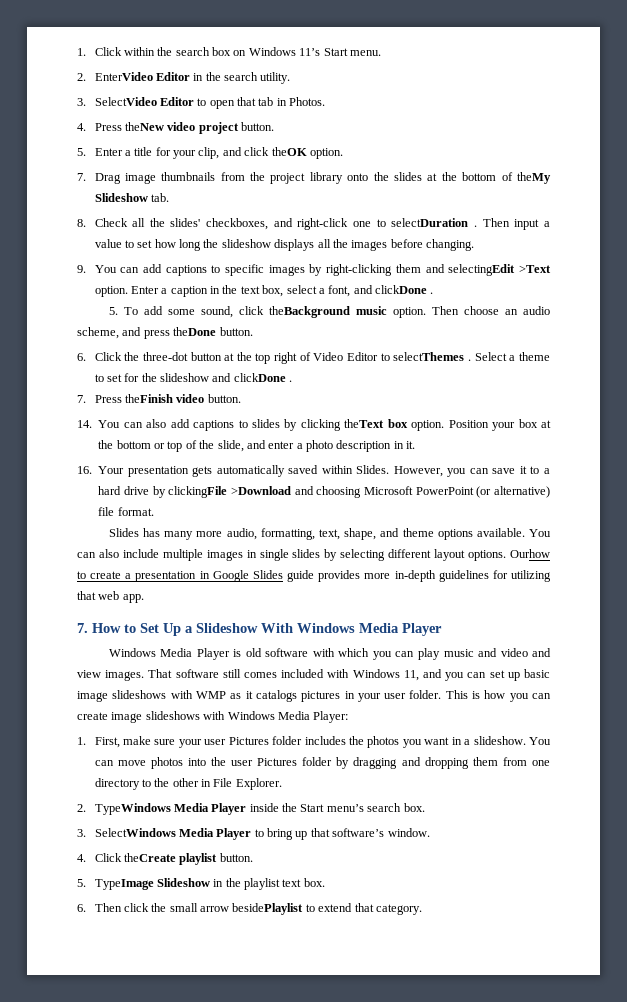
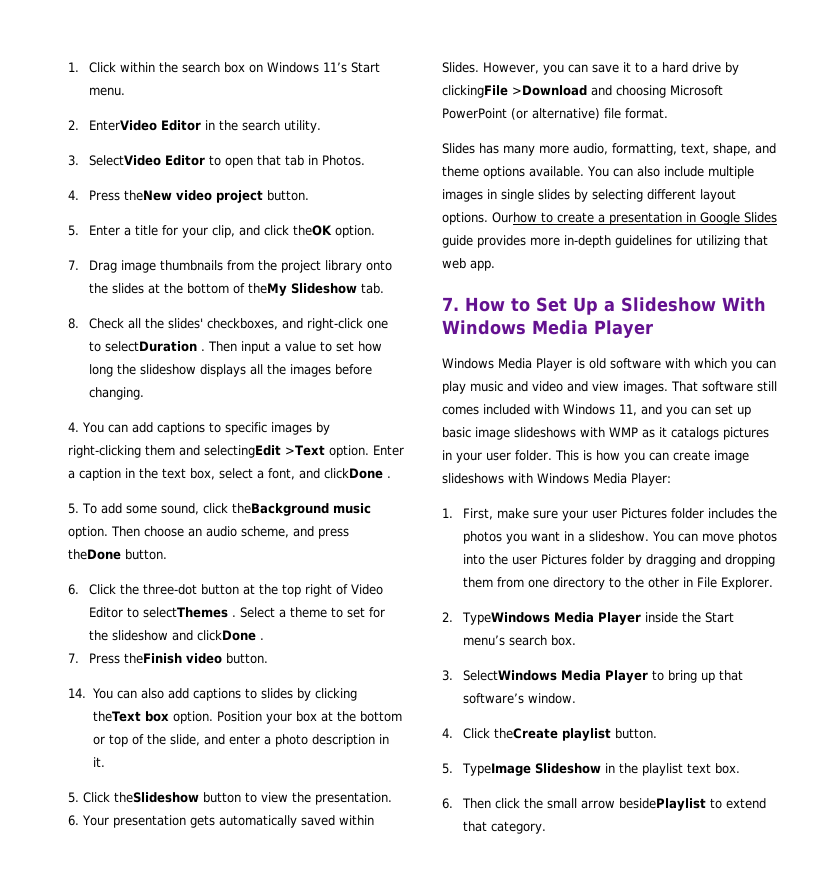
[77,265,86,273] 9. -> [68,422,79,432] 4.
[77,466,92,474] 16. -> [68,792,392,805] [68,815,79,826] 5. Click theSlideshow button to view the presentation. 6.

